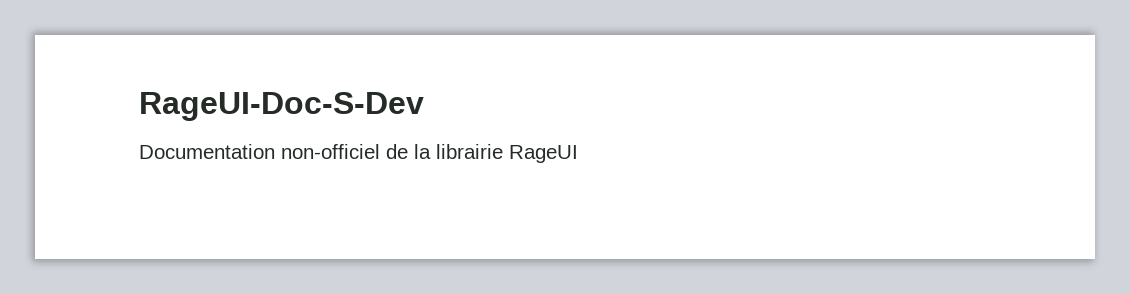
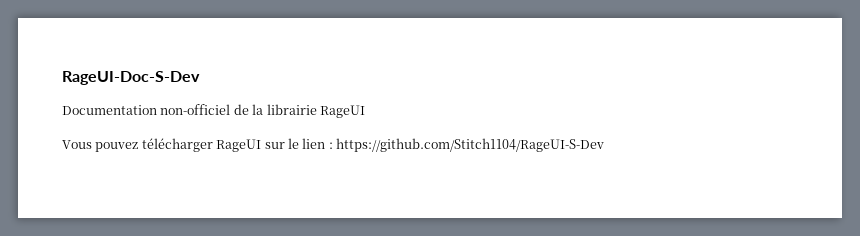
(578, 154) none -> [62,138,604,152] // Vous pouvez télécharger RageUI sur le lien : https://github.com/Stitch1104/RageUI-S-Dev

